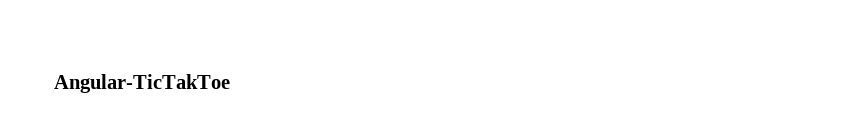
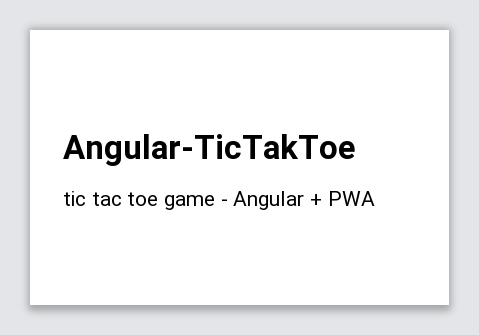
(230, 83) none -> [63,191,375,210] // tic tac toe game - Angular + PWA

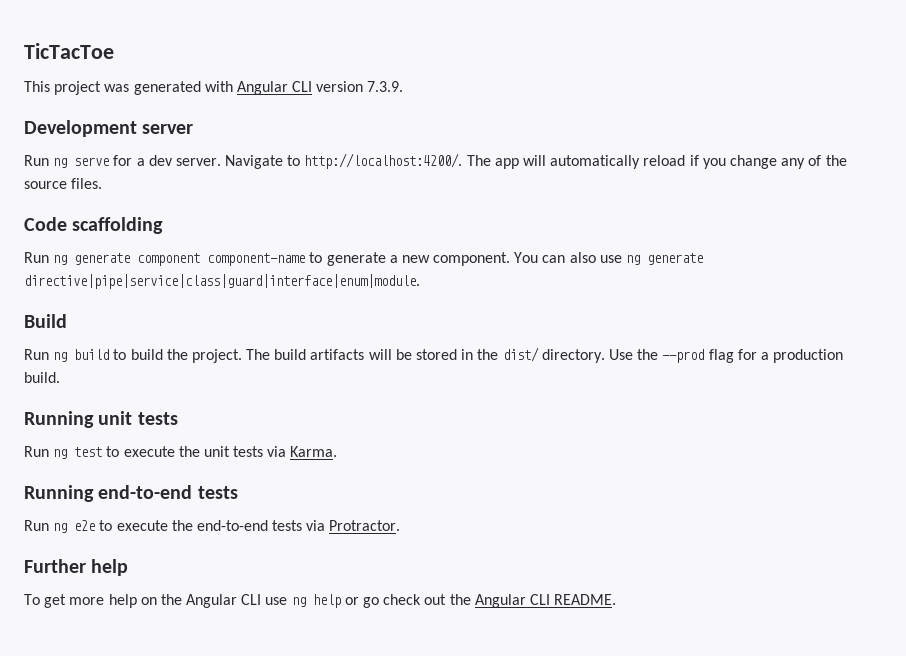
[63,134,355,166] [63,191,375,210] Angular-TicTakToe // tic tac toe game - Angular + PWA -> [24,43,114,59] [24,81,404,95] [24,120,194,137] [24,153,847,169] [24,178,103,189] [24,217,164,234] [24,252,704,266] [24,274,420,289] [24,314,67,328] [24,347,844,363] [24,372,60,383] [24,411,178,428] [24,446,338,459] [24,485,238,502] [24,520,401,533] [24,559,129,576] [24,594,617,608] TicTacToe // This project was generated with Angular CLI version 7.3.9. // Development server // Run ng serve for a dev server. Navigate to http://localhost:4200/. The app will automatically reload if you change any of the source files. // Code scaffolding // Run ng generate component component-name to generate a new component. You can also use ng generate directive|pipe|service|class|guard|interface|enum|module. // Build // Run ng build to build the project. The build artifacts will be stored in the dist/ directory. Use the --prod flag for a production build. // Running unit tests // Run ng test to execute the unit tests via Karma. // Running end-to-end tests // Run ng e2e to execute the end-to-end tests via Protractor. // Further help // To get more help on the Angular CLI use ng help or go check out the Angular CLI README.

